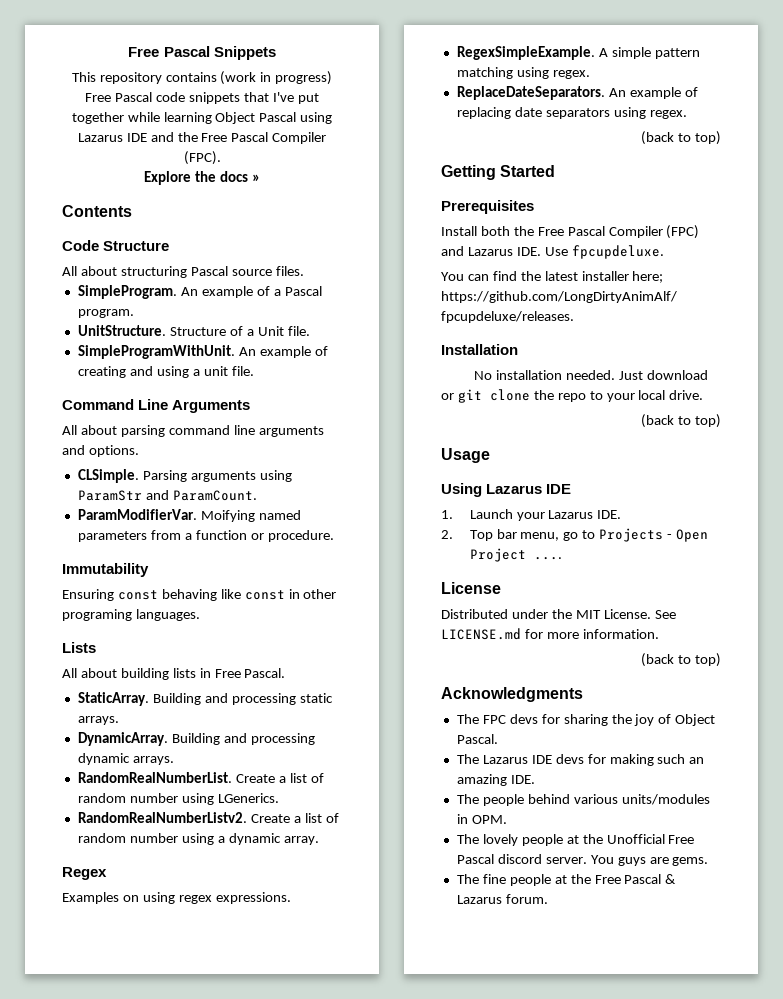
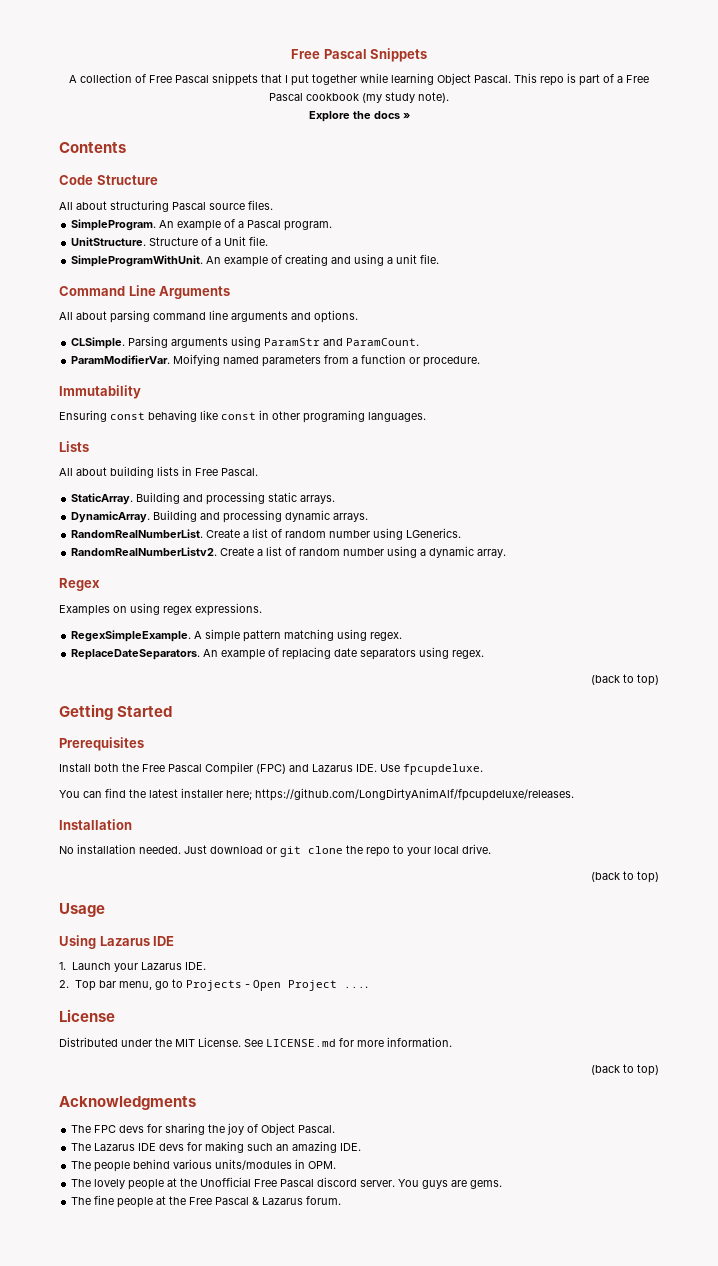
[71,71,333,85] [85,92,186,102] This repository contains (work in progress) Free Pascal code -> [69,73,209,83] A collection of Free Pascal
[272,92,294,102] I've -> [285,75,288,83] I
[259,112,333,124] [77,132,327,144] [183,151,221,165] Pascal using Lazarus IDE and the Free Pascal Compiler (FPC). -> [474,73,649,86] [269,92,449,103] Pascal. This repo is part of a Free Pascal cookbook (my study note).

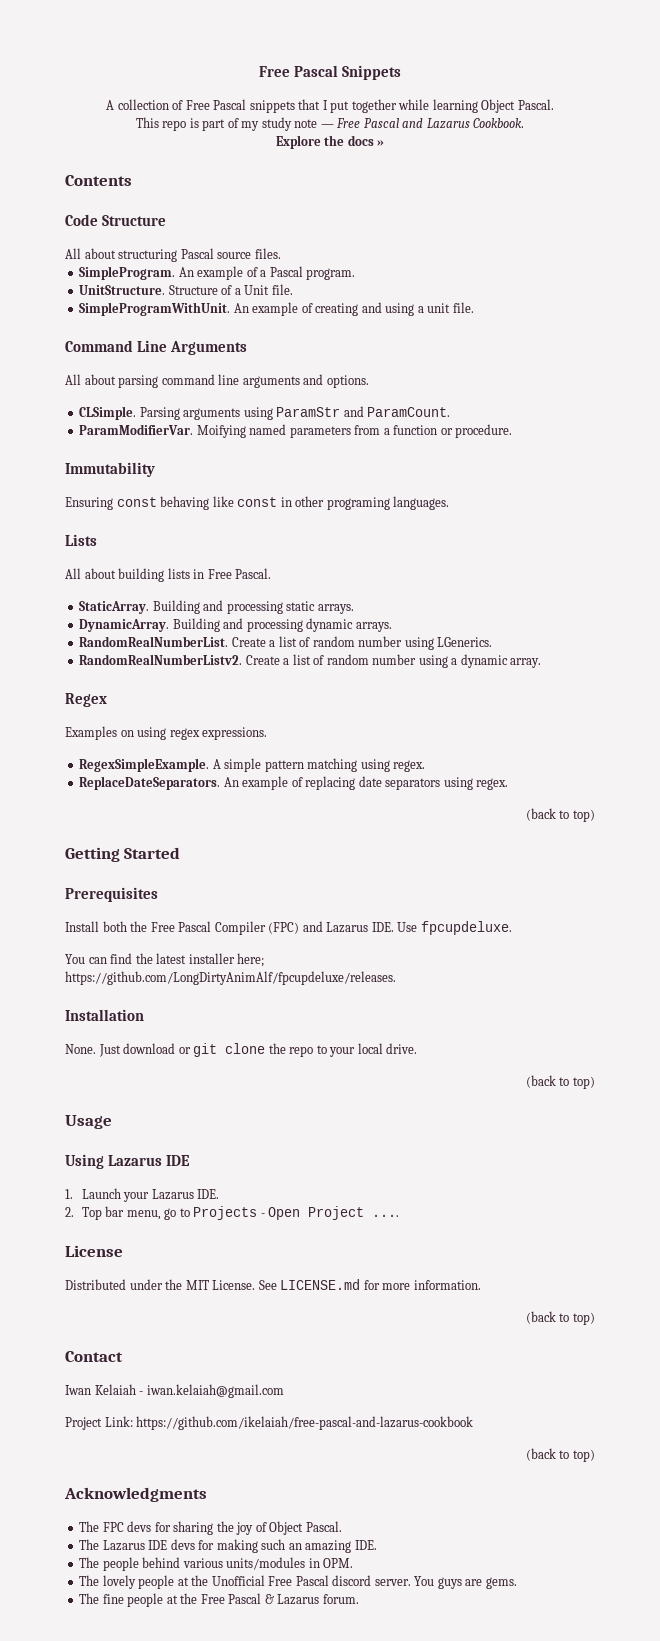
(511, 79) none -> (554, 104) //
[617,75,649,83] [269,92,449,103] a Free Pascal cookbook (my study note). -> [241,117,525,131] my study note — Free Pascal and Lazarus Cookbook.
[59,844,181,854] No installation needed. -> [65,1044,96,1054] None.
(659, 1070) none -> [65,1351,123,1362] [65,1384,284,1398] [65,1416,474,1430] [525,1448,595,1462] // Contact // Iwan Kelaiah - iwan.kelaiah@gmail.com // Project Link: https://github.com/ikelaiah/free-pascal-and-lazarus-cookbook // (back to top)

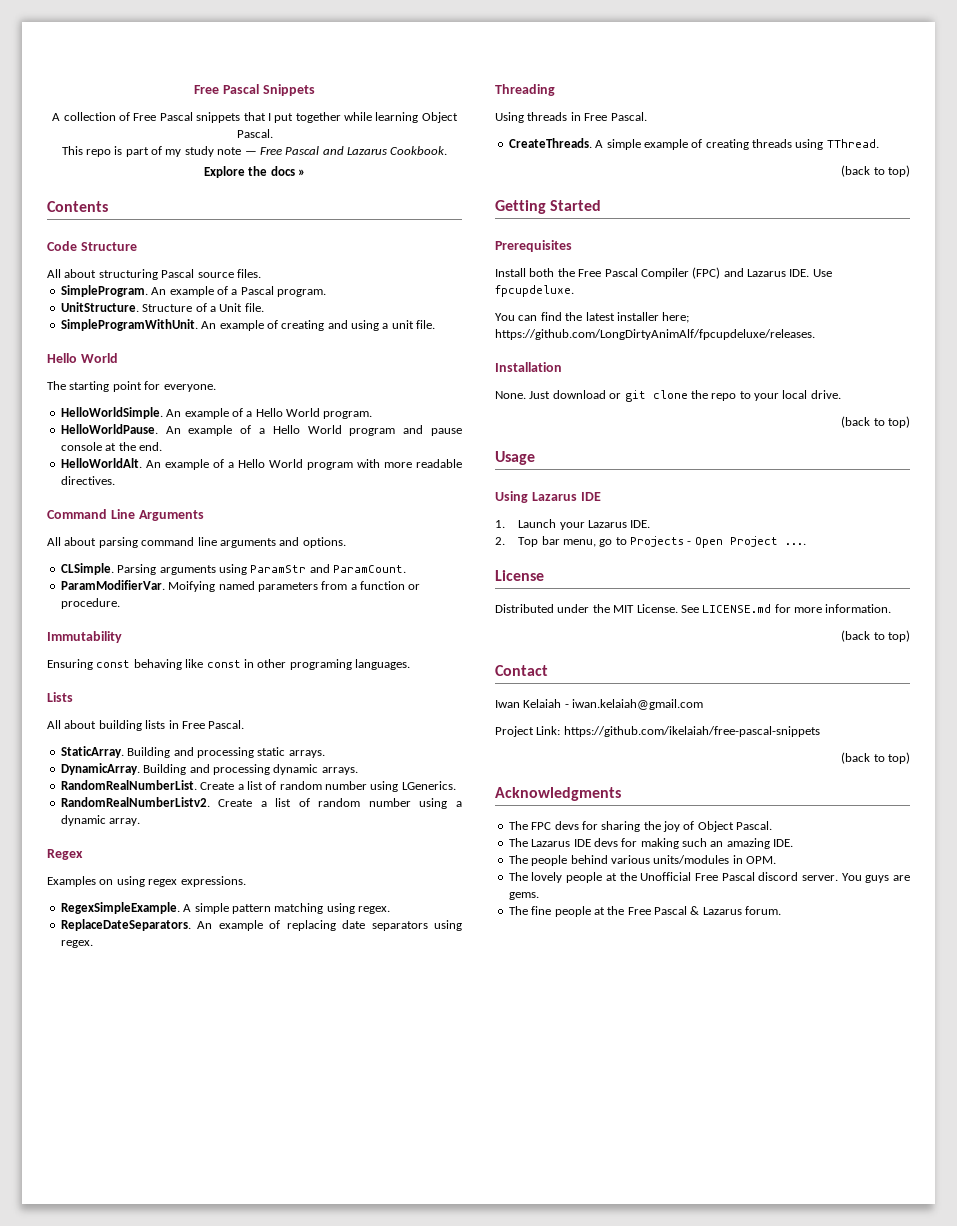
(474, 307) none -> [47,353,118,363] [47,381,216,392] [60,407,373,419] [60,424,462,436] [60,442,162,451] [60,458,462,470] [60,476,115,485] // Hello World // The starting point for everyone. // HelloWorldSimple. An example of a Hello World program. // HelloWorldPause. An example of a Hello World program and pause console at the end. // HelloWorldAlt. An example of a Hello World program with more readable directives.
(509, 784) none -> [495,84,555,96] [495,112,647,123] [508,138,879,150] // Threading // Using threads in Free Pascal. // CreateThreads. A simple example of creating threads using TThread.
[136,1416,474,1430] https://github.com/ikelaiah/free-pascal-and-lazarus-cookbook -> [563,726,820,737] https://github.com/ikelaiah/free-pascal-snippets

